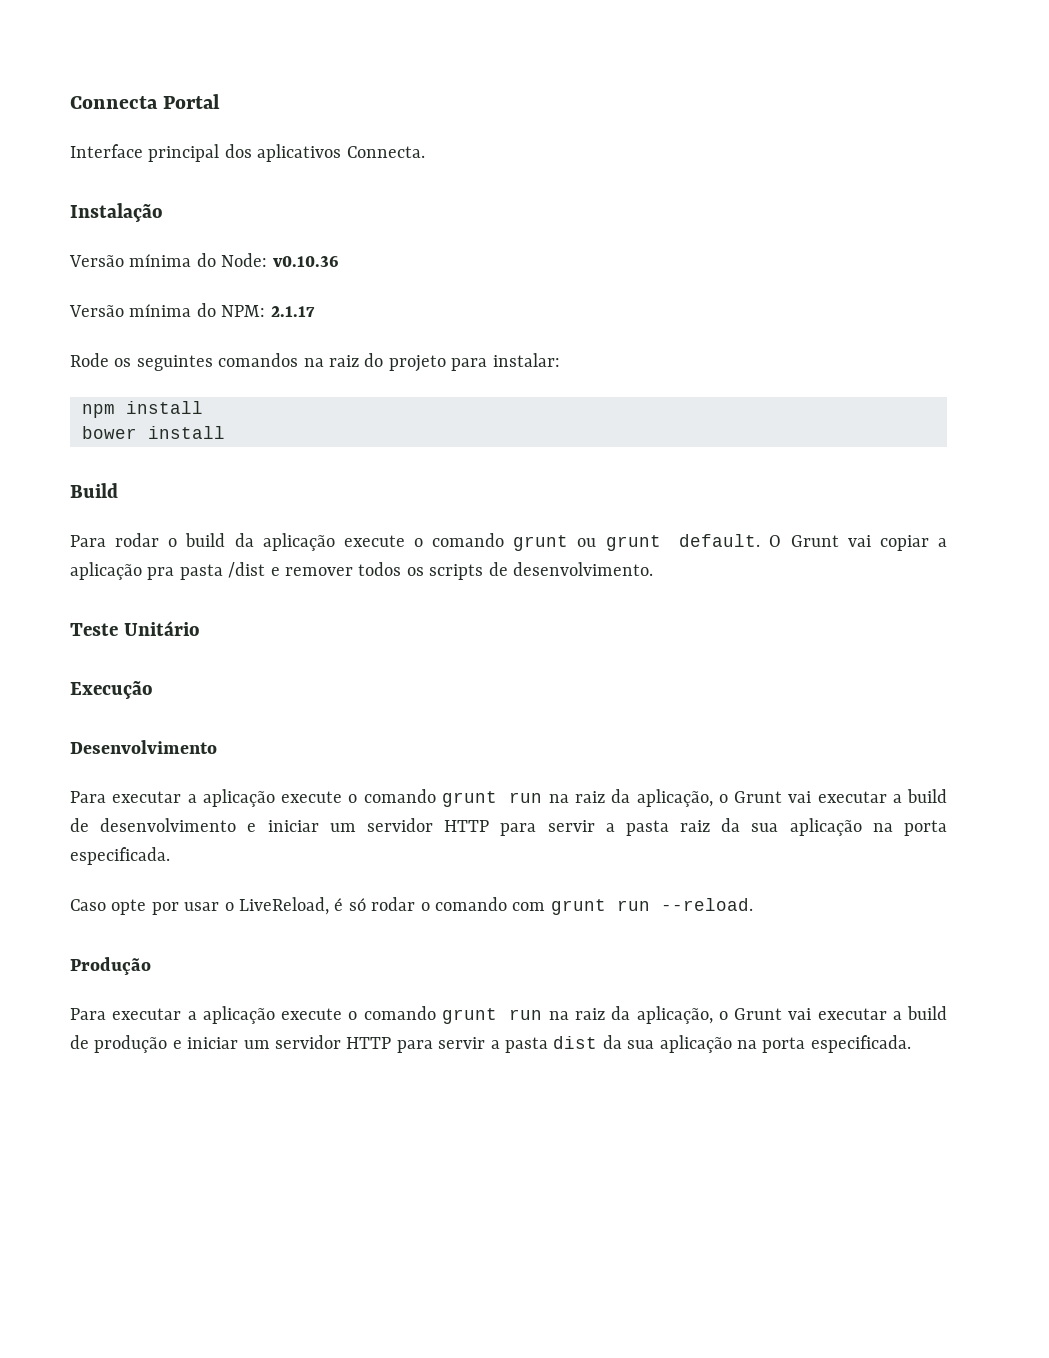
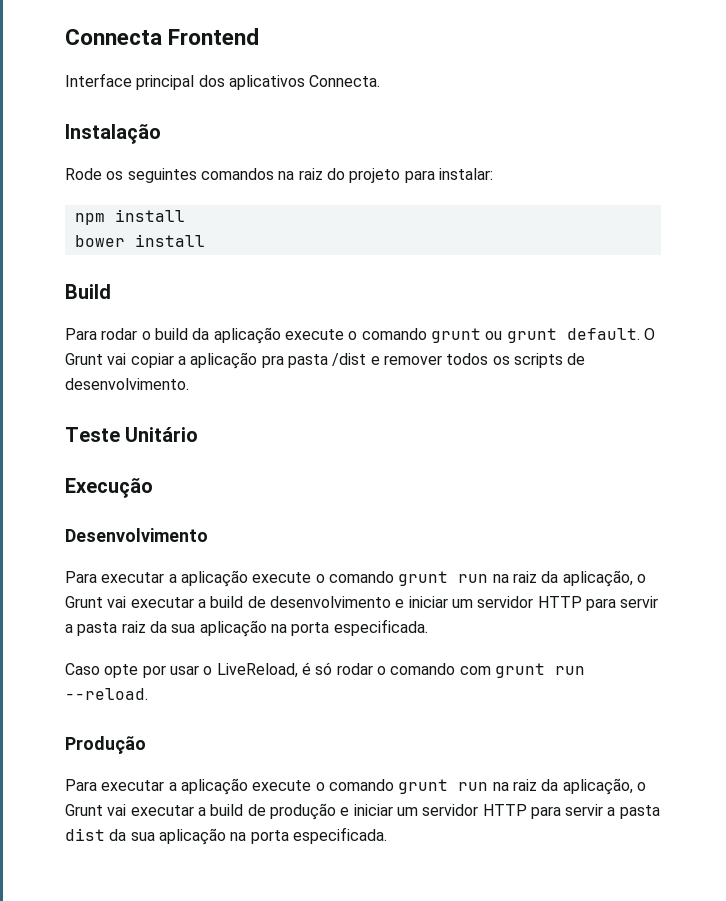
[163,94,221,109] Portal -> [168,28,260,45] Frontend
[69,253,339,267] [69,303,315,317] // Versão mínima do Node: v0.10.36 // Versão mínima do NPM: 2.1.17 -> (161, 134) none

